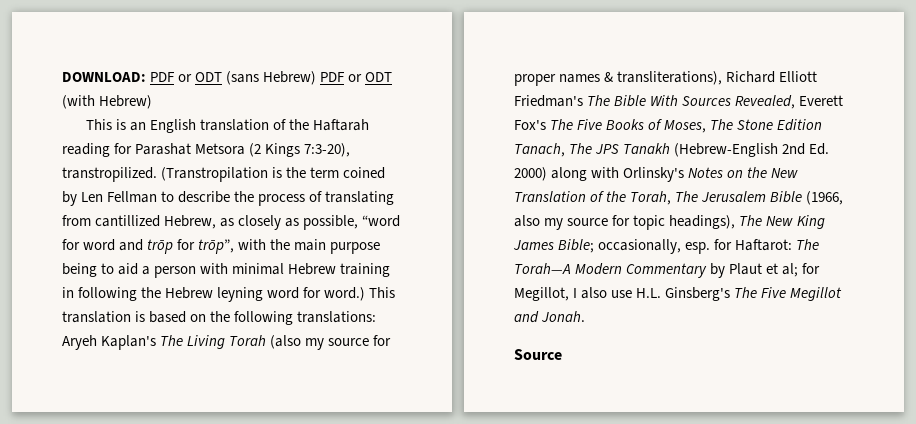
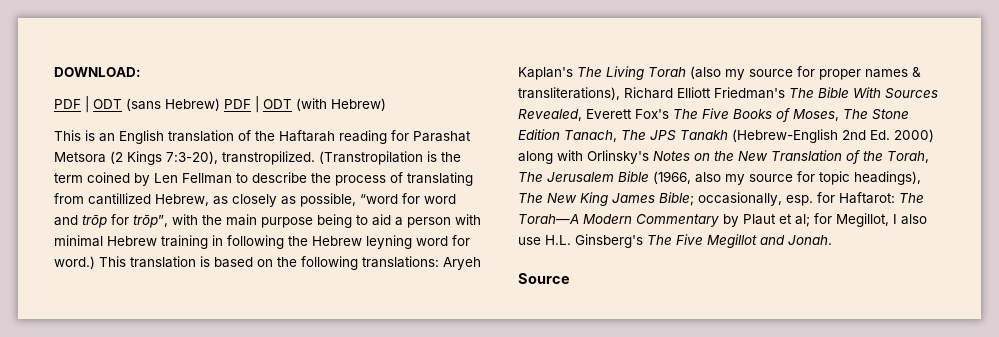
[150,72,193,82] PDF or -> [54,96,89,113] // PDF |
[348,74,363,82] or -> [255,96,259,113] |

